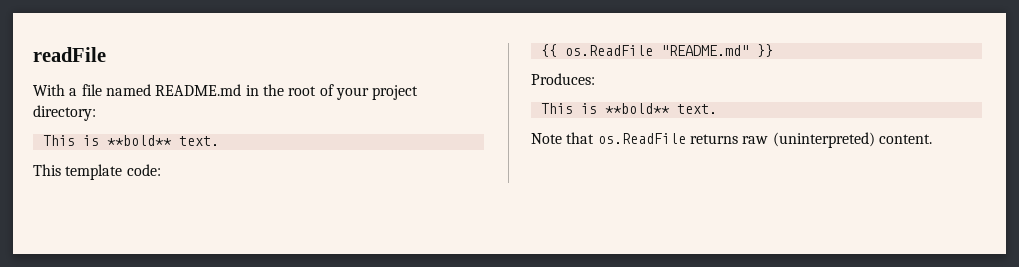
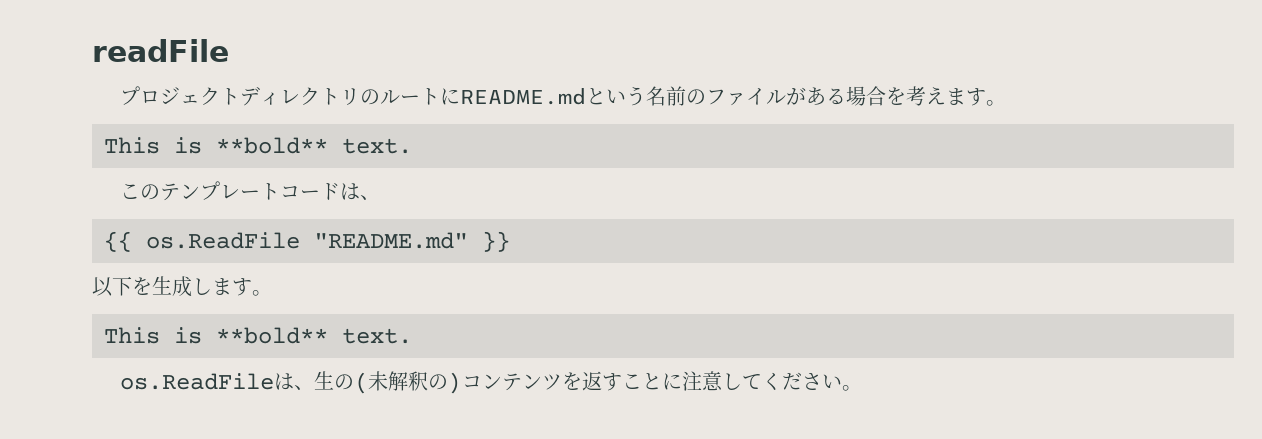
[33,84,419,100] [33,105,96,121] [42,135,219,146] [33,164,161,180] With a file named README.md in the root of your project directory: // This is **bold** text. // This template code: -> [120,86,1007,106] [104,137,412,154] [120,181,381,201] プロジェクトディレクトリのルートにREADME.mdという名前のファイルがある場合を考えます。 // This is **bold** text. // このテンプレートコードは、
[531,73,595,85] [540,103,717,114] [531,132,932,148] Produces: // This is **bold** text. // Note that os.ReadFile returns raw (uninterpreted) content. -> [92,276,272,297] [104,327,412,344] [120,371,863,394] 以下を生成します。 // This is **bold** text. // os.ReadFileは、生の(未解釈の)コンテンツを返すことに注意してください。

